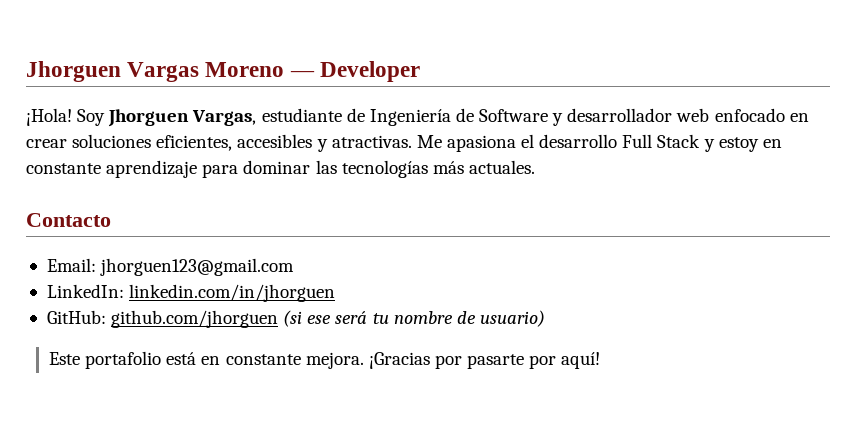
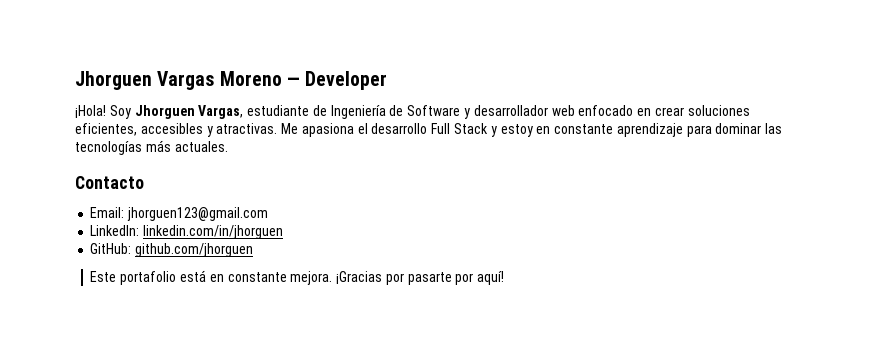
[283,310,545,327] (si ese será tu nombre de usuario) -> (254, 250) none

